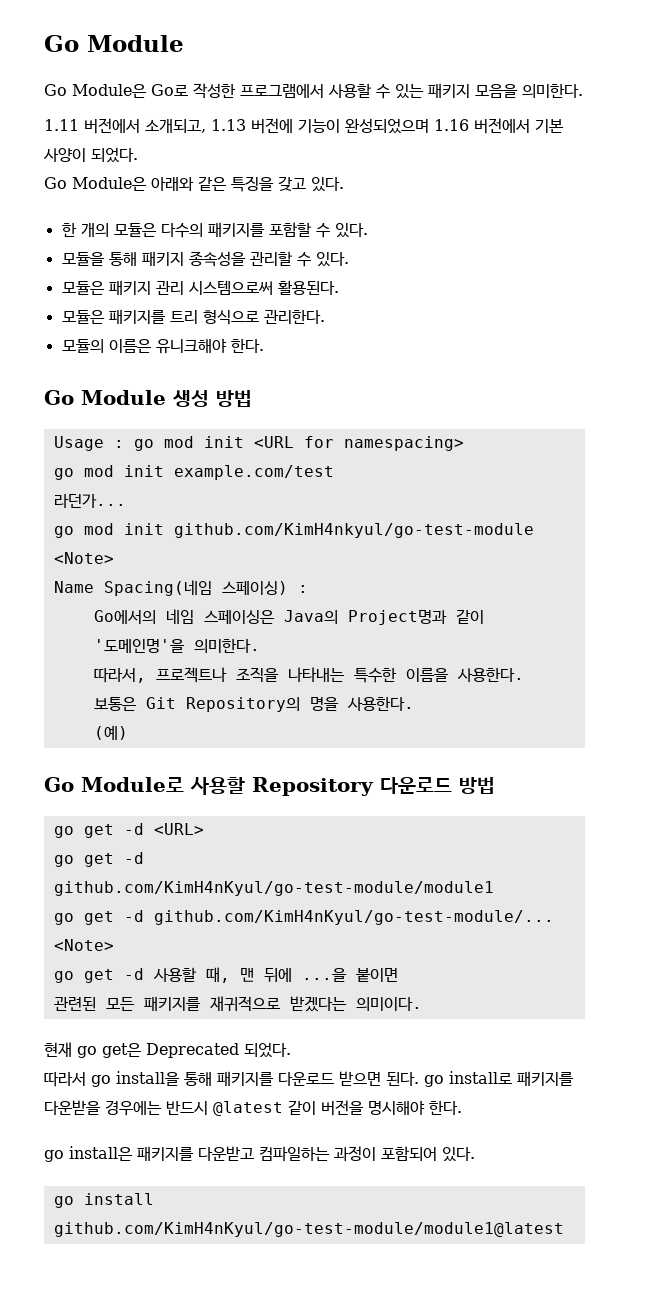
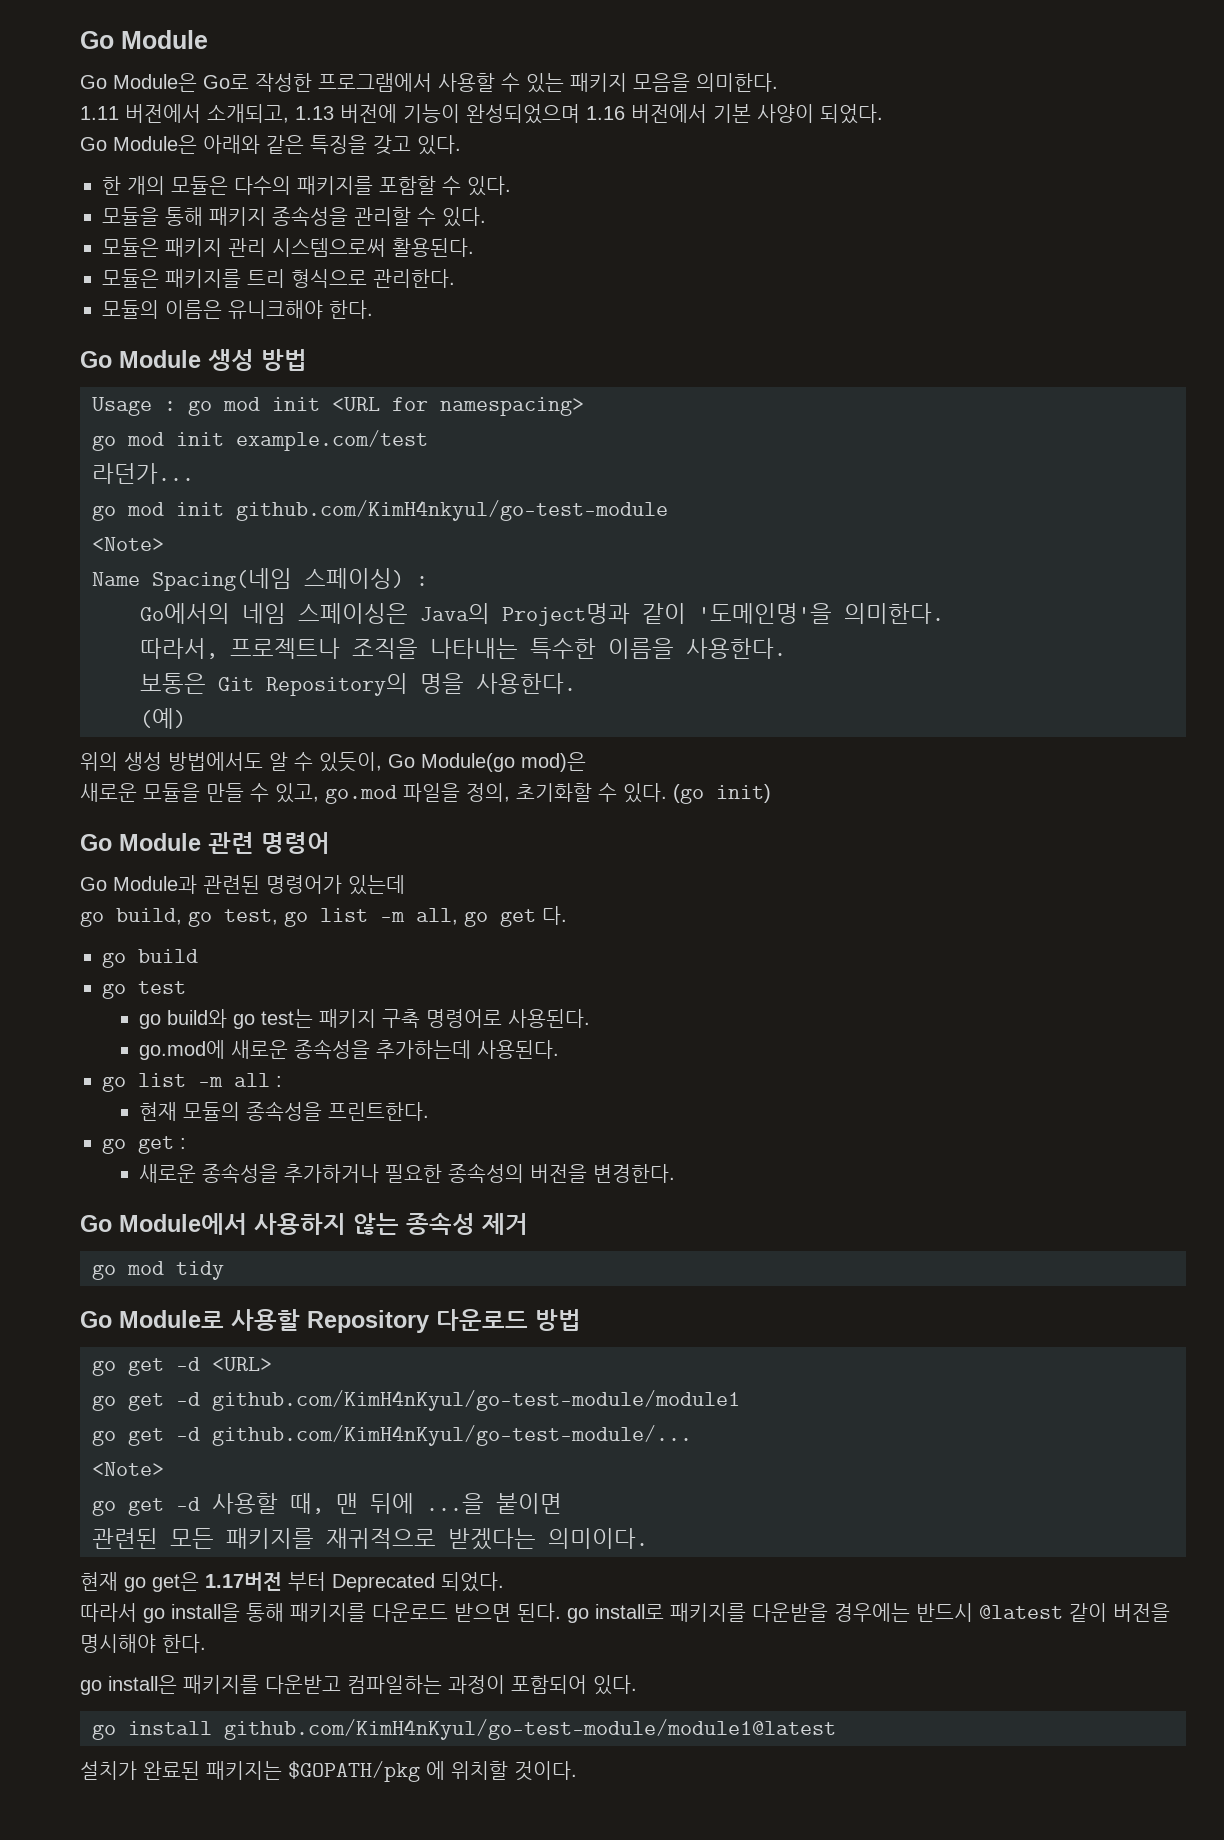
(128, 732) none -> [80,752,586,772] [80,783,771,804] [80,832,330,854] [80,875,405,895] [80,906,567,927] [102,949,198,968] [102,981,186,999] [139,1009,591,1029] [139,1039,560,1060] [102,1073,282,1092] [139,1101,430,1121] [102,1136,186,1154] [139,1163,676,1183] [80,1213,528,1235] [92,1261,224,1280] // 위의 생성 방법에서도 알 수 있듯이, Go Module(go mod)은 // 새로운 모듈을 만들 수 있고, go.mod 파일을 정의, 초기화할 수 있다. (go init) // Go Module 관련 명령어 // Go Module과 관련된 명령어가 있는데 // go build, go test, go list -m all, go get 다. // go build // go test // go build와 go test는 패키지 구축 명령어로 사용된다. // go.mod에 새로운 종속성을 추가하는데 사용된다. // go list -m all : // 현재 모듈의 종속성을 프린트한다. // go get : // 새로운 종속성을 추가하거나 필요한 종속성의 버전을 변경한다. // Go Module에서 사용하지 않는 종속성 제거 // go mod tidy
(142, 1050) none -> [205,1572,326,1591] 1.17버전 부터
(564, 1229) none -> [80,1761,577,1782] // 설치가 완료된 패키지는 $GOPATH/pkg 에 위치할 것이다.

